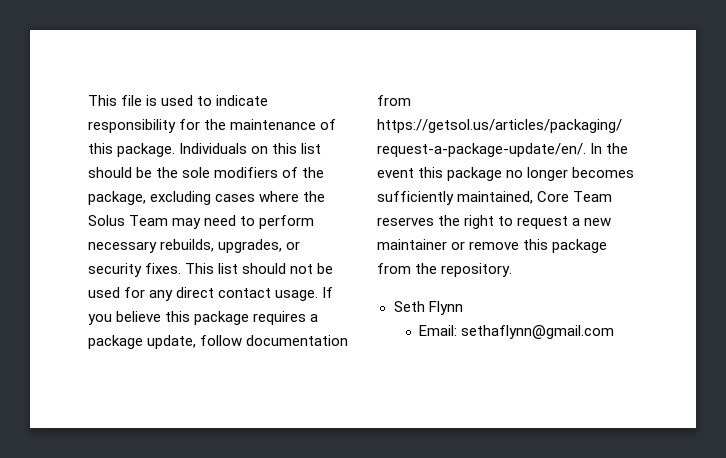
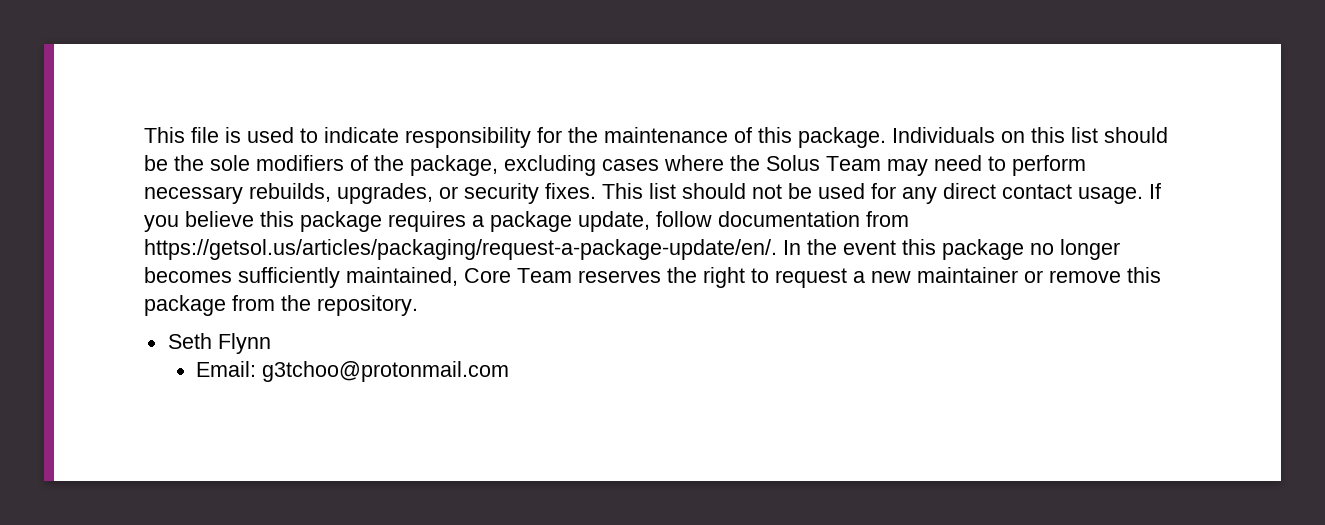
[461,325,615,339] sethaflynn@gmail.com -> [262,361,510,382] g3tchoo@protonmail.com

